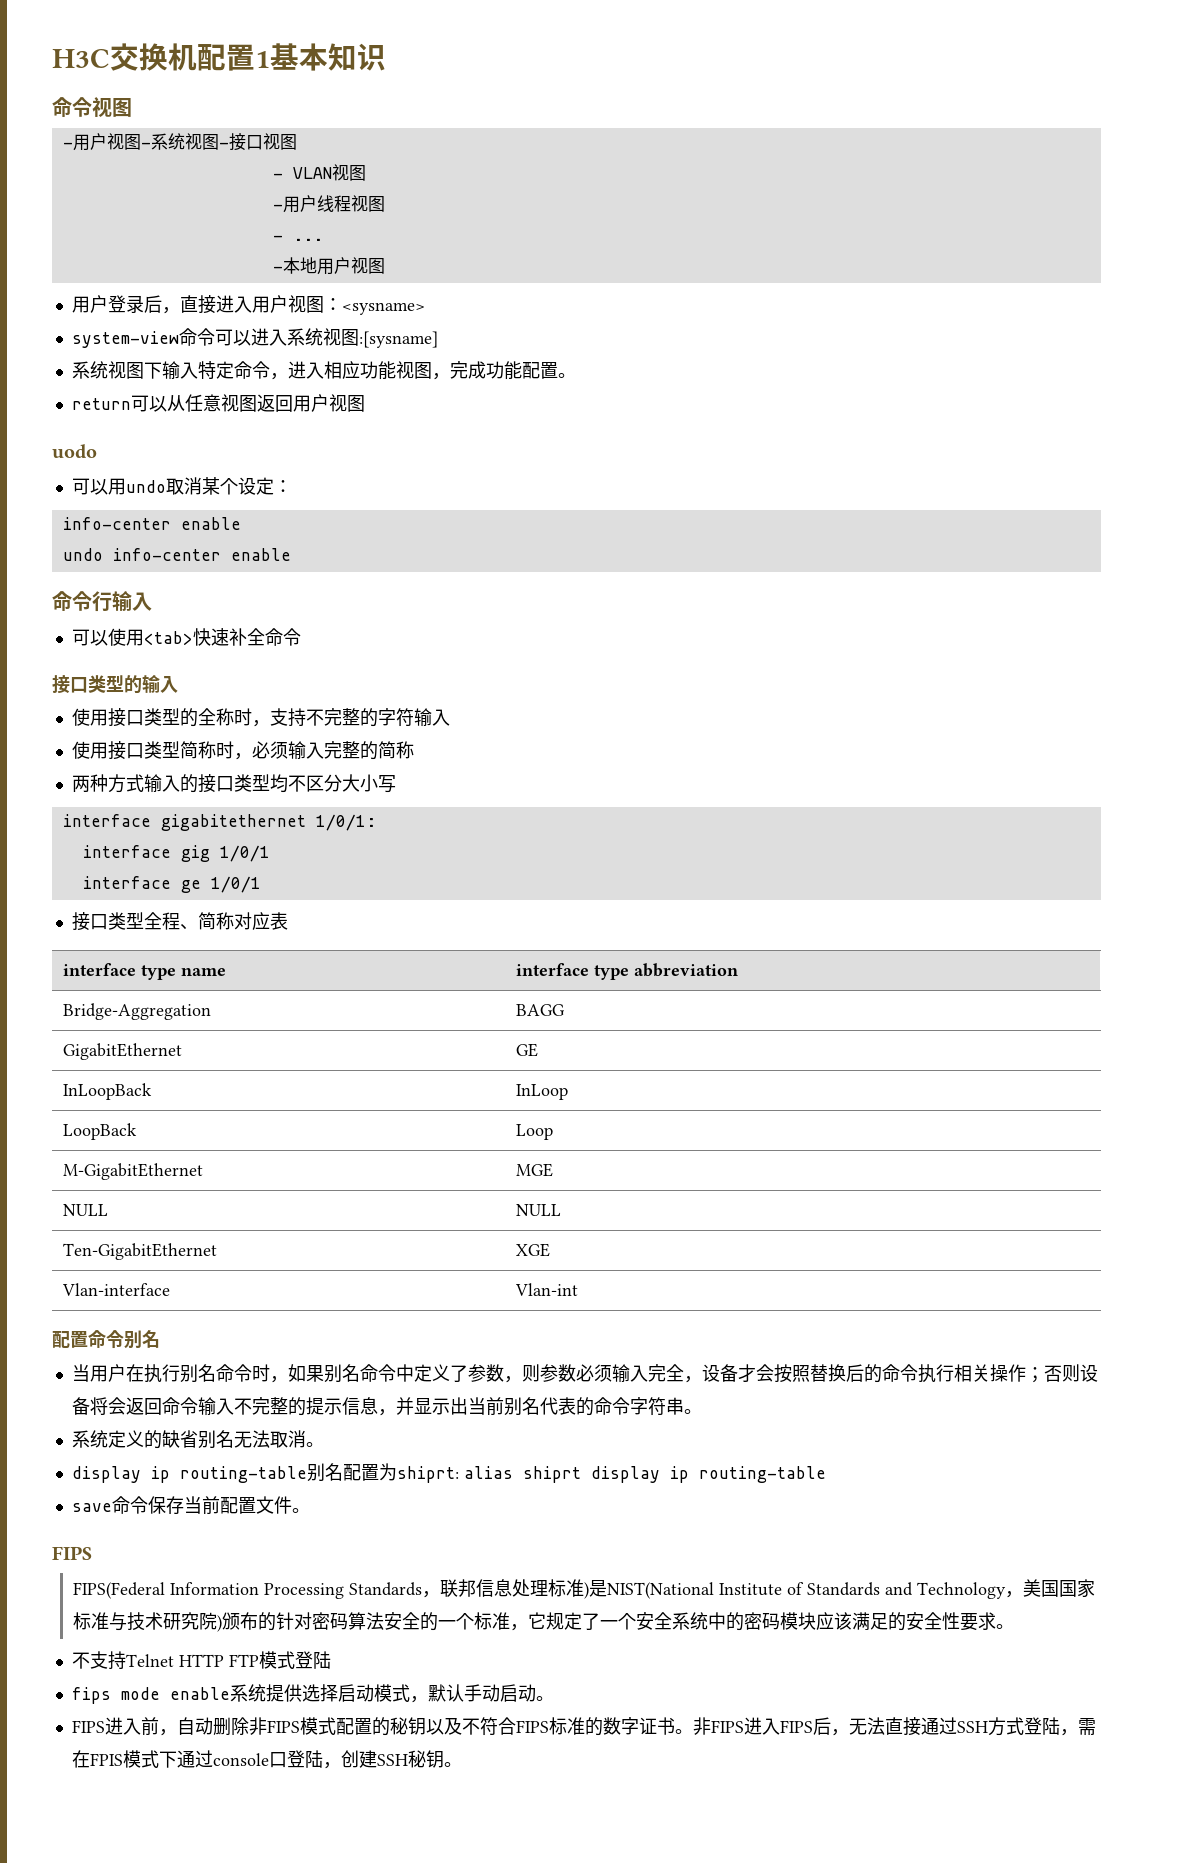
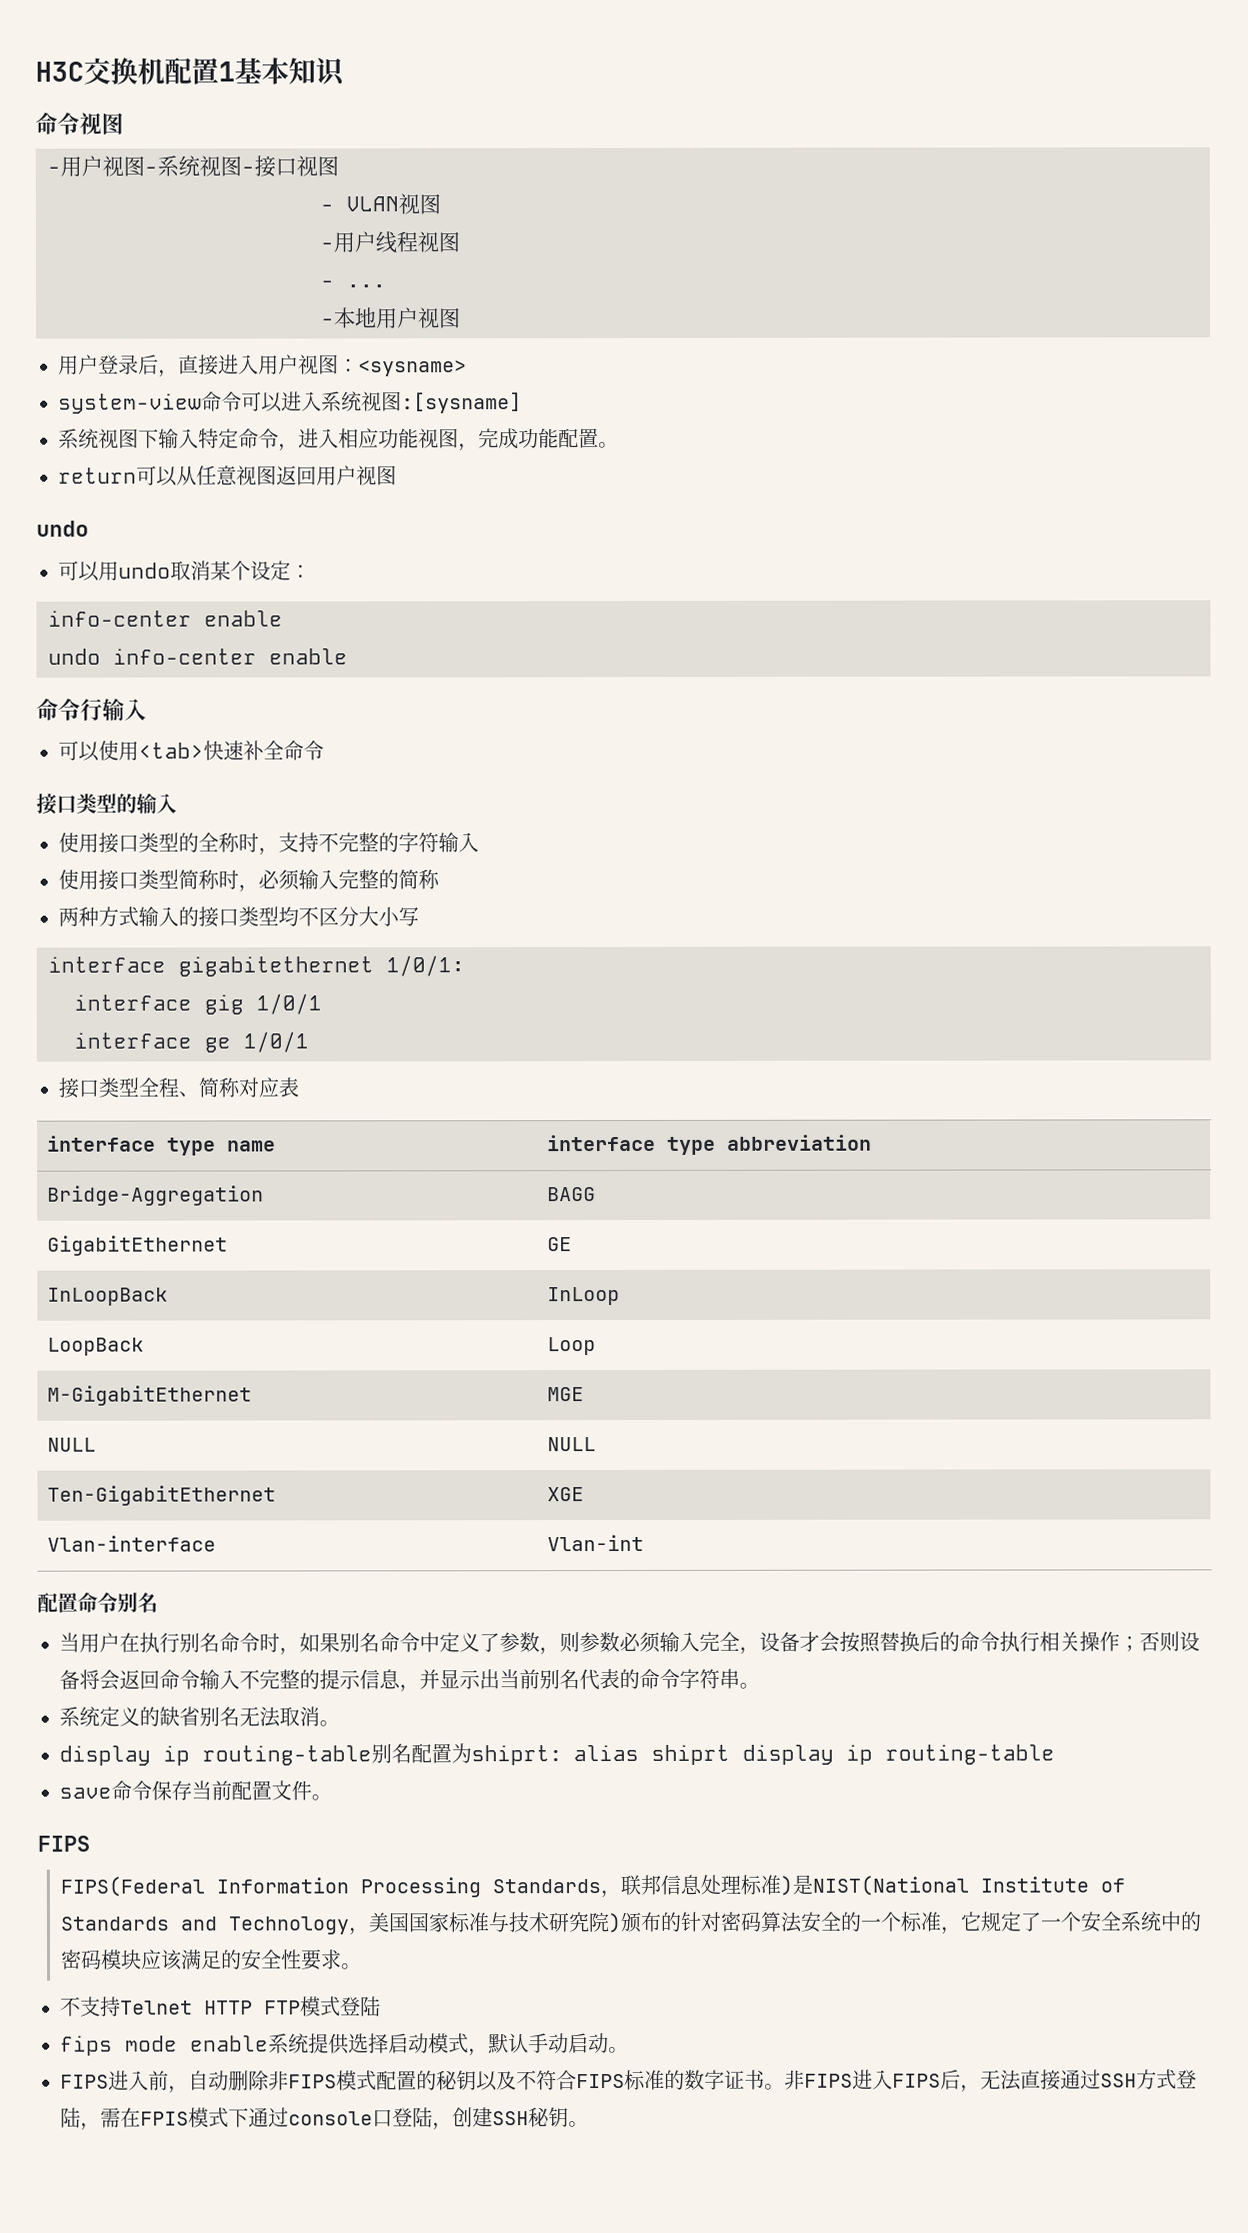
[52,444,97,459] uodo -> [36,520,89,537] undo

